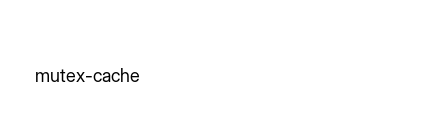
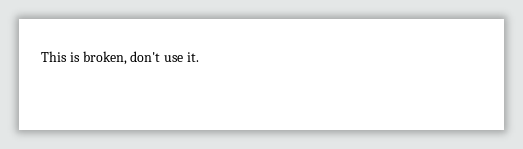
[35,68,140,82] mutex-cache -> [41,51,199,65] This is broken, don't use it.

